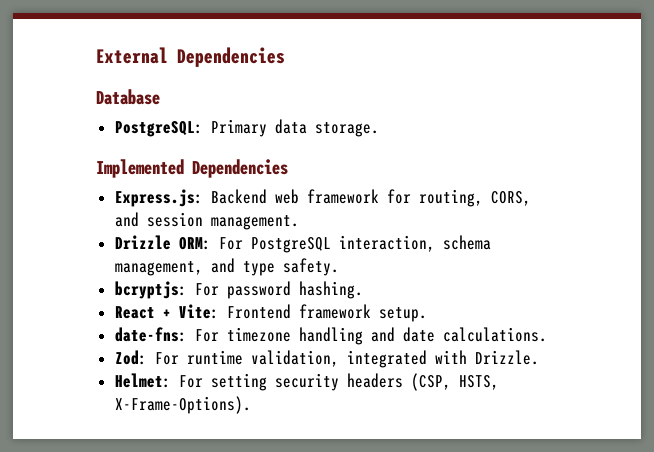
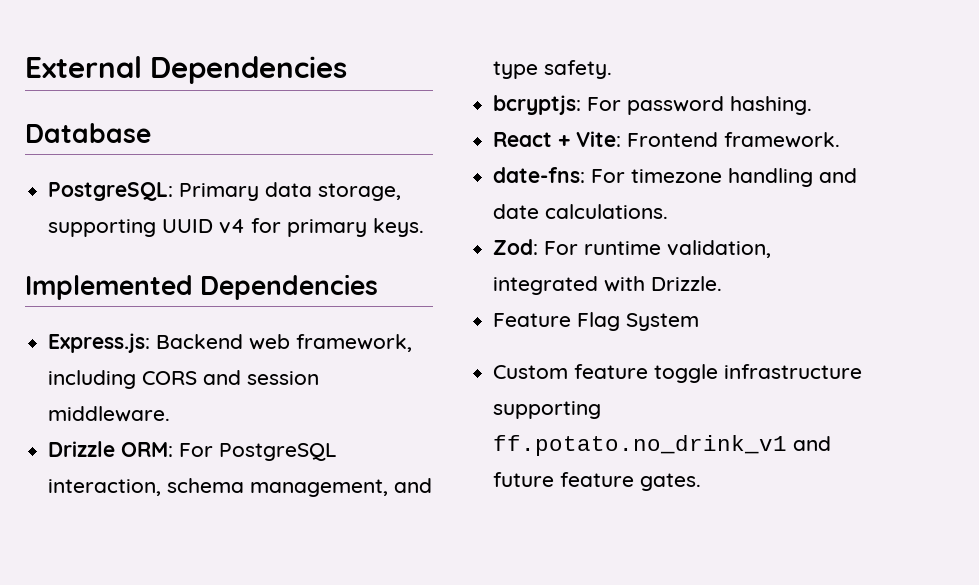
[314,122,379,137] storage. -> [318,183,402,201] [48,218,425,237] storage, supporting UUID v4 for primary keys.
[306,189,531,207] framework for routing, CORS, -> [296,334,413,352] [48,370,198,389] framework, including CORS
[210,215,299,230] management. -> [48,406,171,422] middleware.
[298,304,427,322] framework setup. -> [724,132,841,148] framework.
[114,373,499,391] [114,396,251,414] Helmet: For setting security headers (CSP, HSTS, X-Frame-Options). -> [493,312,700,331] [493,364,863,383] [493,401,602,419] [493,435,832,456] [493,472,702,491] Feature Flag System // Custom feature toggle infrastructure supporting ff.potato.no_drink_v1 and future feature gates.

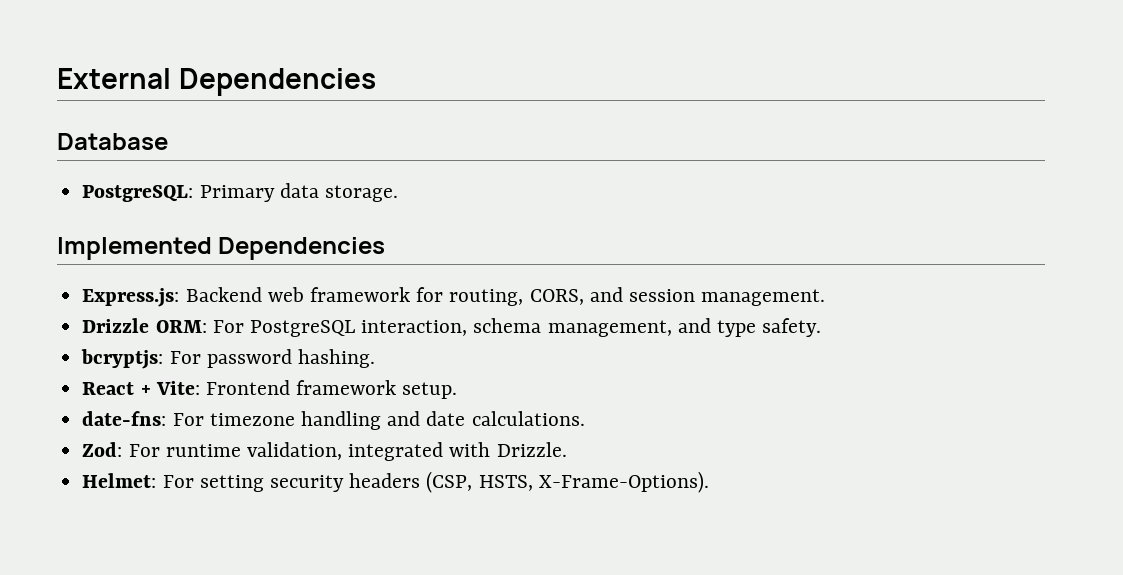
[318,183,402,201] [48,218,425,237] storage, supporting UUID v4 for primary keys. -> [324,185,398,202] storage.
[296,334,413,352] [48,370,198,389] framework, including CORS -> [309,287,584,306] framework for routing, CORS,
[48,406,171,422] middleware. -> [701,289,826,306] management.
[724,132,841,148] framework. -> [296,380,458,399] framework setup.
[493,312,700,331] [493,364,863,383] [493,401,602,419] [493,435,832,456] [493,472,702,491] Feature Flag System // Custom feature toggle infrastructure supporting ff.potato.no_drink_v1 and future feature gates. -> [82,471,709,493] Helmet: For setting security headers (CSP, HSTS, X-Frame-Options).

